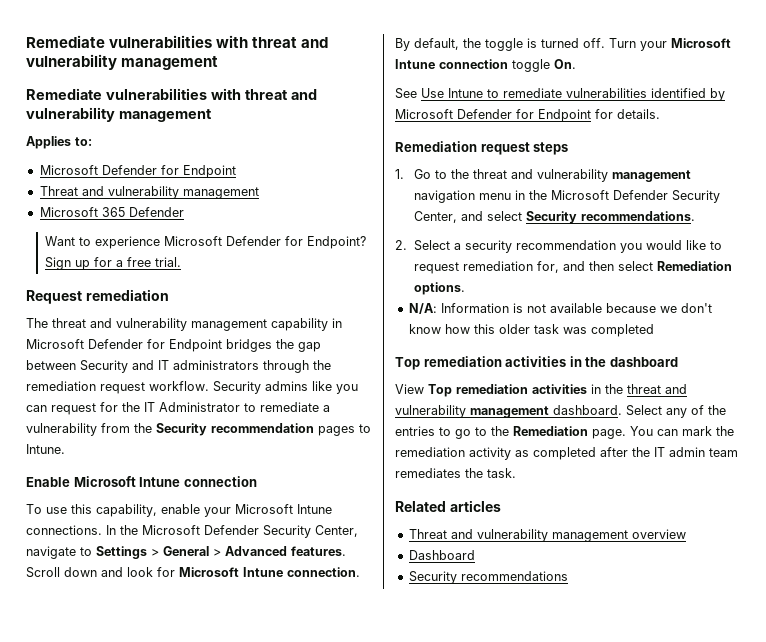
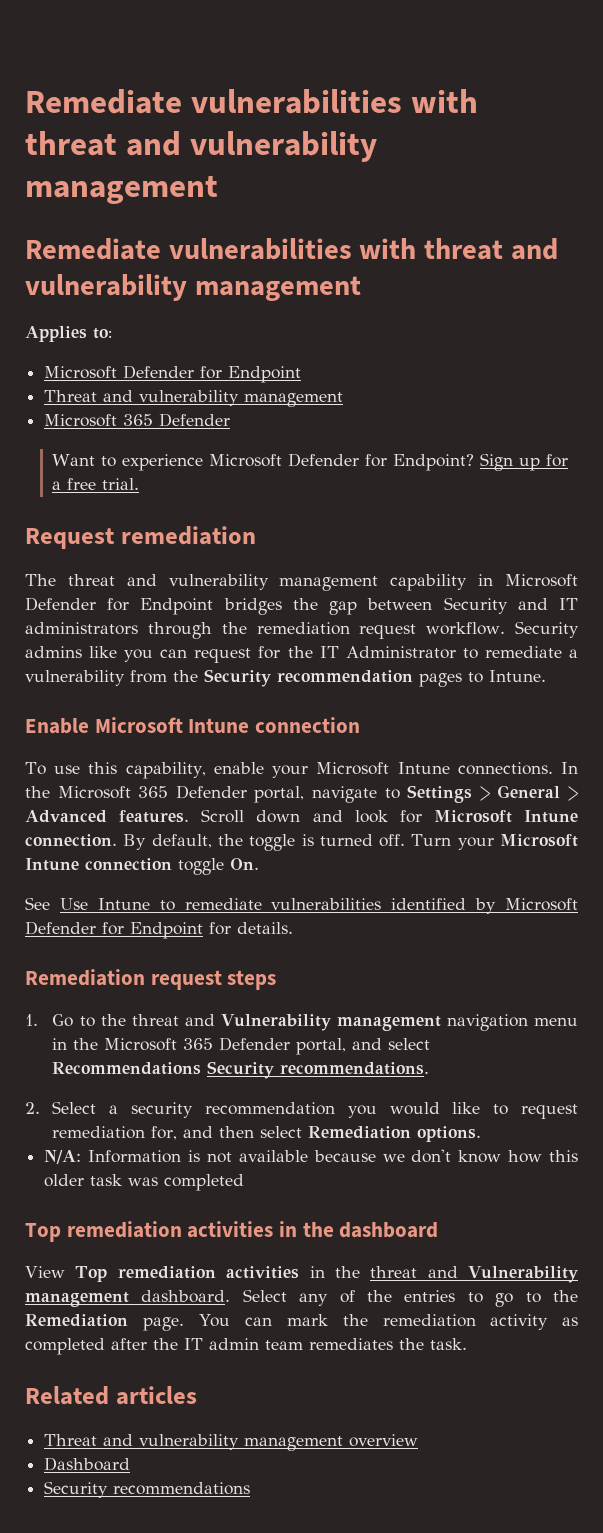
[204,525,358,538] Defender Security Center, -> [138,785,305,803] 365 Defender portal,
[536,169,608,182] vulnerability -> [220,1014,331,1031] Vulnerability
[612,190,720,203] [413,211,457,223] Defender Security Center, -> [183,1037,347,1055] 365 Defender portal,
(522, 216) none -> [52,1062,202,1075] Recommendations
[395,405,466,418] vulnerability -> [468,1266,579,1283] Vulnerability

